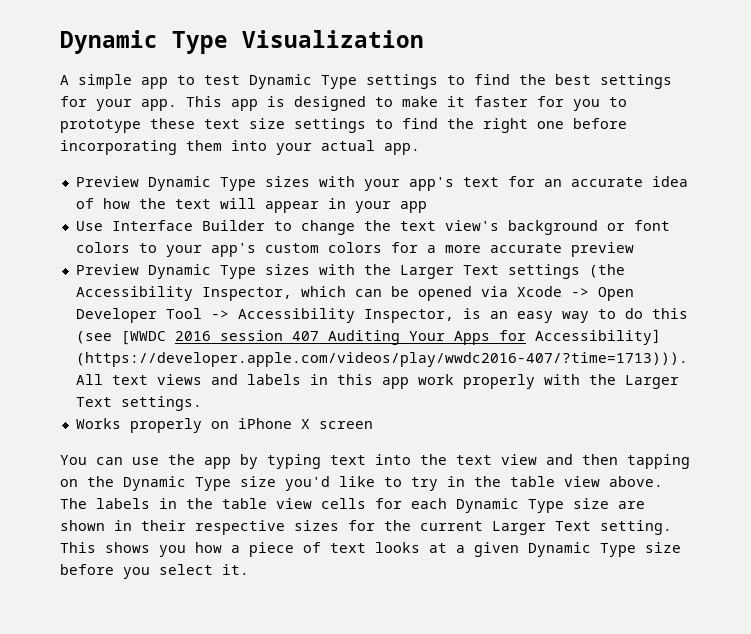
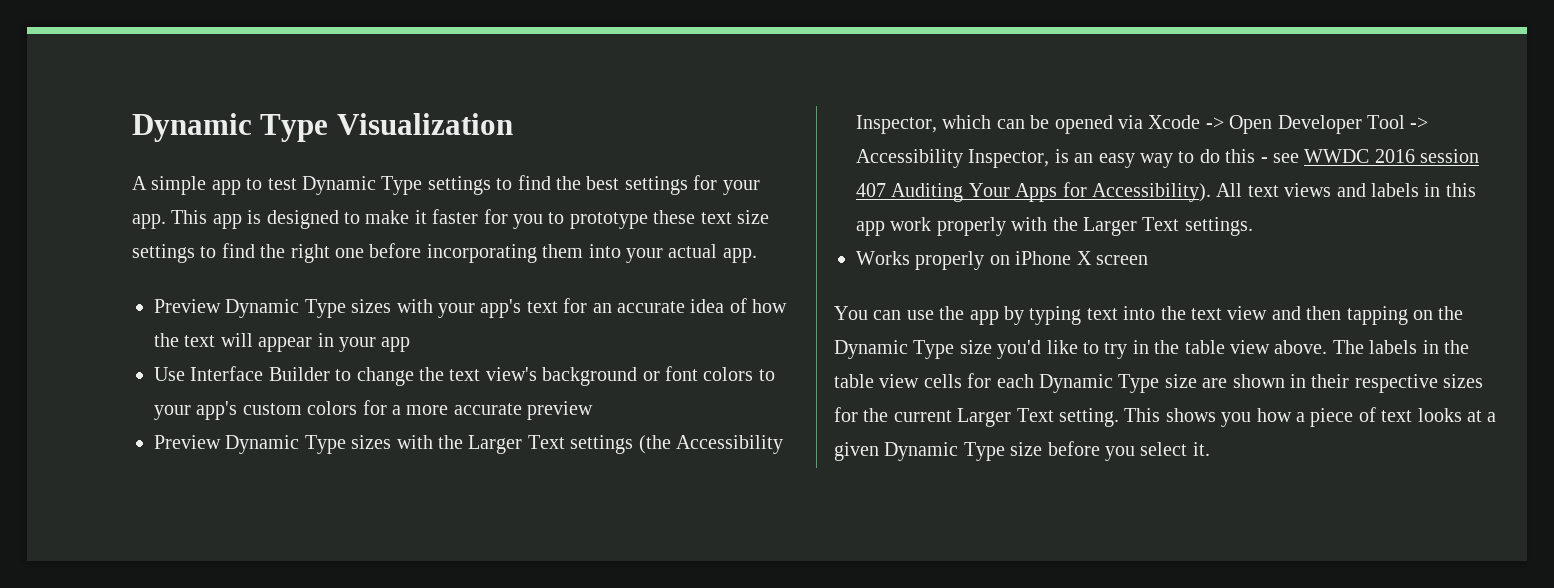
[75,331,166,345] (see [WWDC -> [1260,149,1370,163] - see WWDC
[534,329,661,345] [75,352,688,367] Accessibility] (https://developer.apple.com/videos/play/wwdc2016-407/?time=1713))). -> [1092,183,1211,202] Accessibility).

